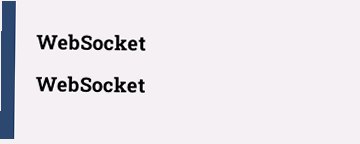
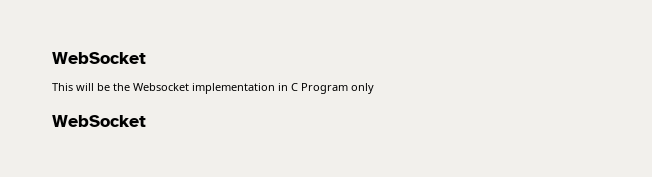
[36,33,146,52] WebSocket -> [52,52,146,64] [52,83,374,94] WebSocket // This will be the Websocket implementation in C Program only

